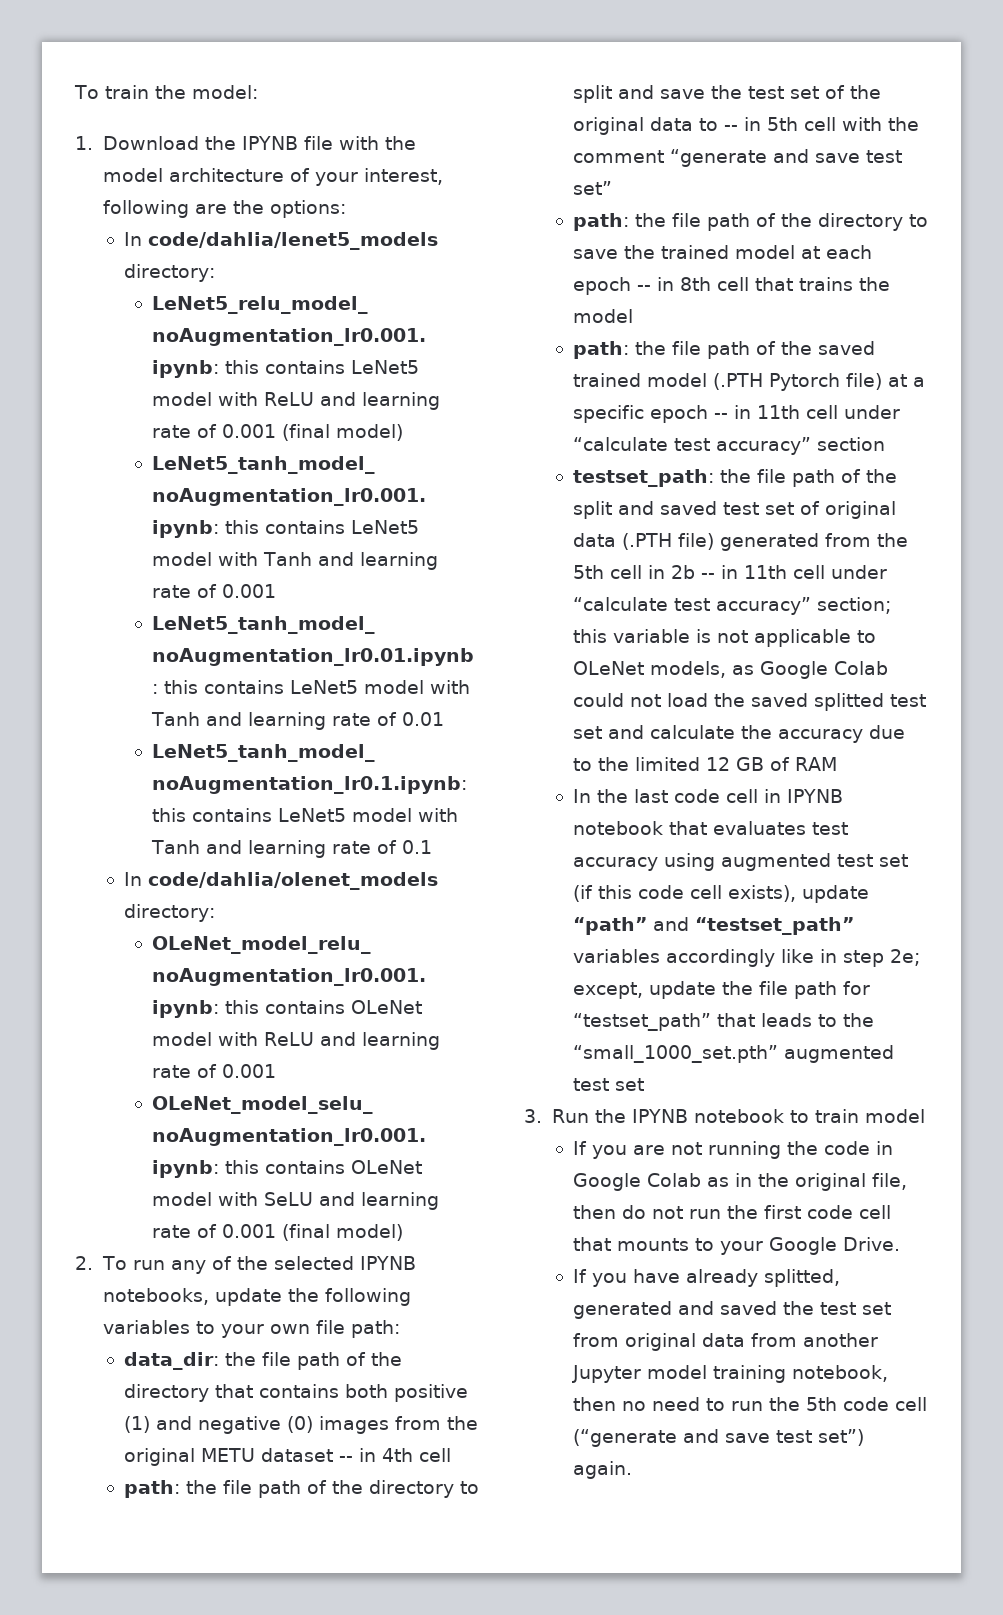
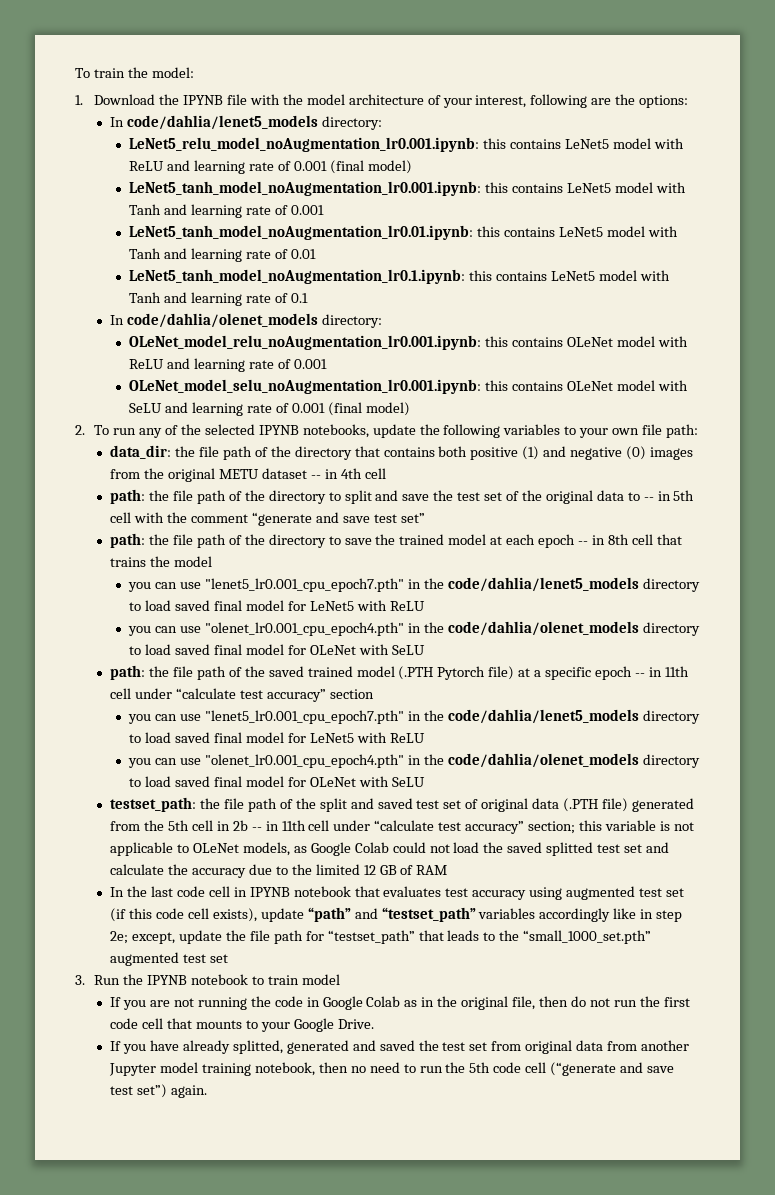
(633, 316) none -> [128,577,700,592] [129,600,425,611] [128,621,700,636] [129,644,425,655] // you can use "lenet5_lr0.001_cpu_epoch7.pth" in the code/dahlia/lenet5_models directory to load saved final model for LeNet5 with ReLU // you can use "olenet_lr0.001_cpu_epoch4.pth" in the code/dahlia/olenet_models directory to load saved final model for OLeNet with SeLU
(885, 444) none -> [128,709,700,724] [129,732,425,743] [128,753,700,768] [129,776,425,787] // you can use "lenet5_lr0.001_cpu_epoch7.pth" in the code/dahlia/lenet5_models directory to load saved final model for LeNet5 with ReLU // you can use "olenet_lr0.001_cpu_epoch4.pth" in the code/dahlia/olenet_models directory to load saved final model for OLeNet with SeLU

